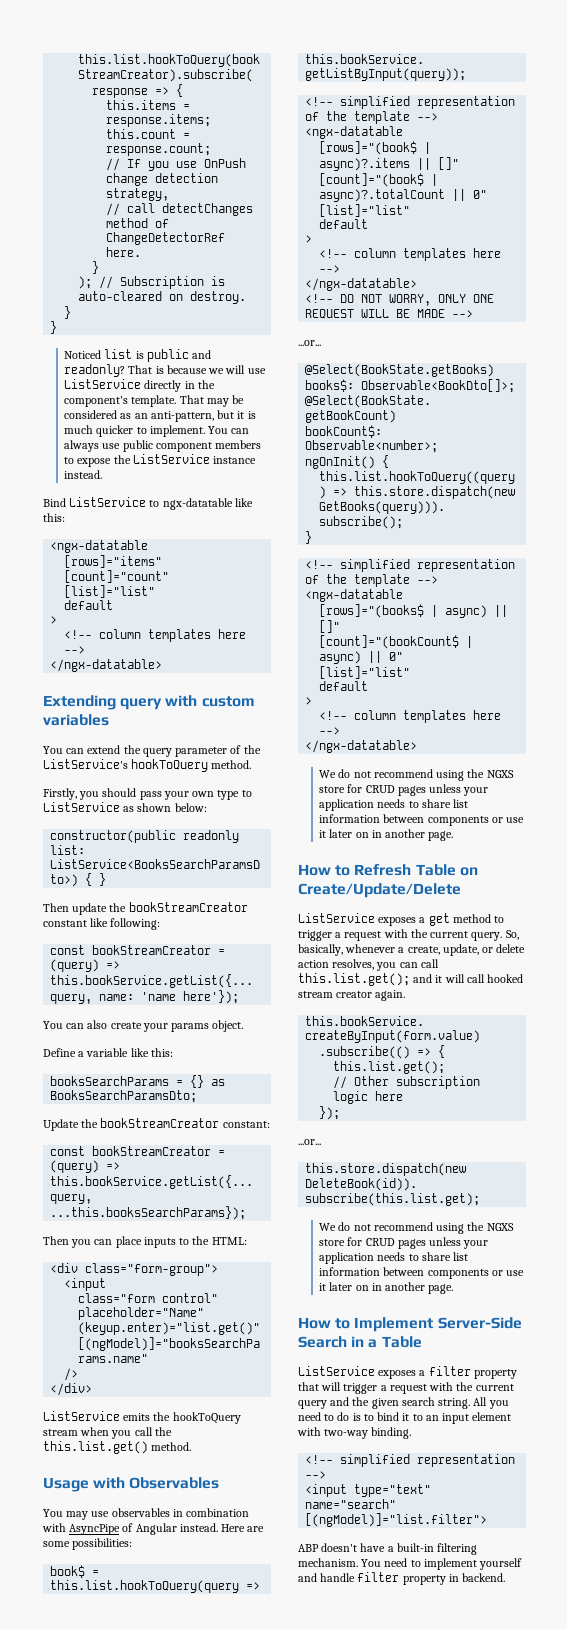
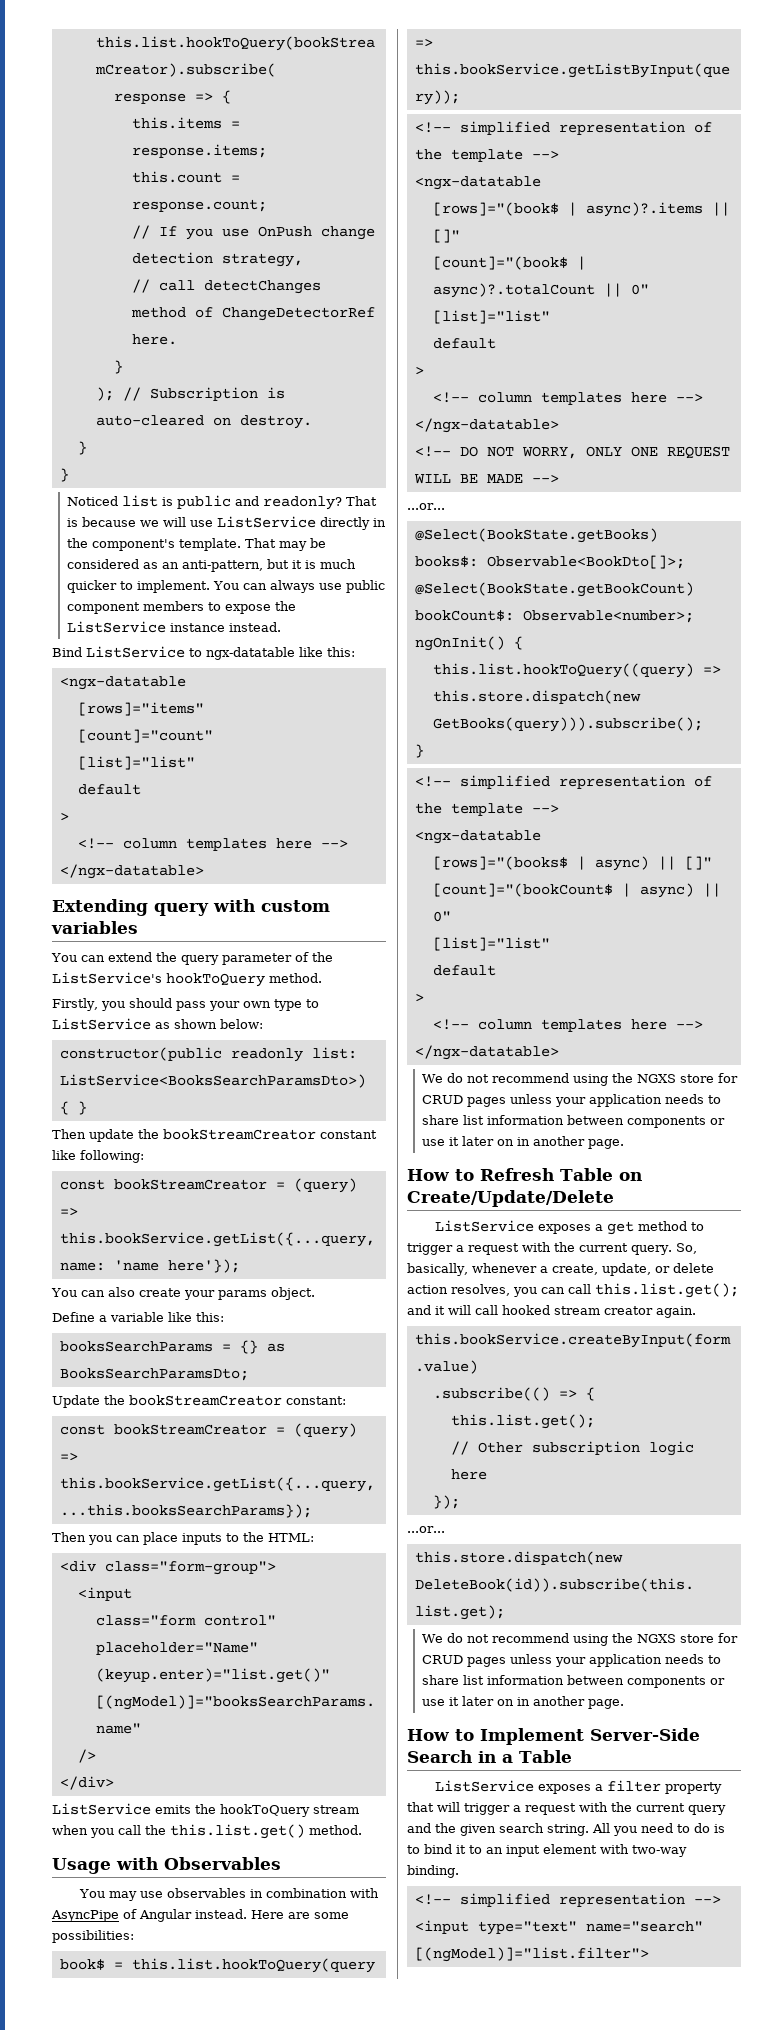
[298,1543,478,1555] [298,1558,523,1570] [298,1572,506,1585] // ABP doesn't have a built-in filtering mechanism. You need to implement yourself and handle filter property in backend. -> (649, 1954) none

